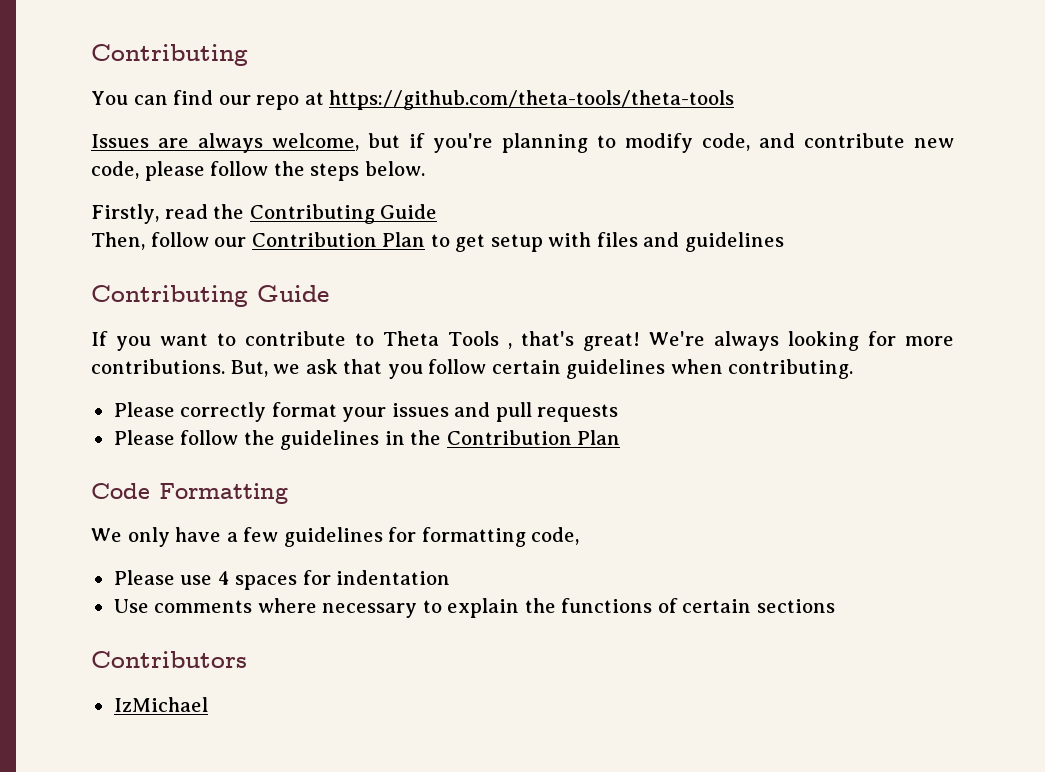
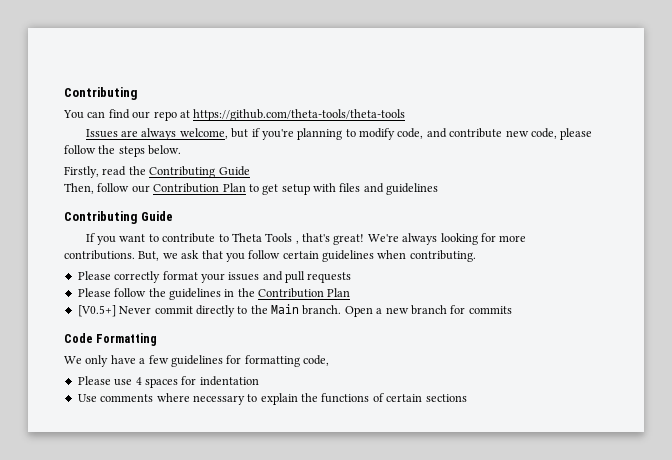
(621, 437) none -> [77,304,512,317] // [V0.5+] Never commit directly to the Main branch. Open a new branch for commits
[91,651,247,668] [113,697,208,712] // Contributors // IzMichael -> (467, 398) none

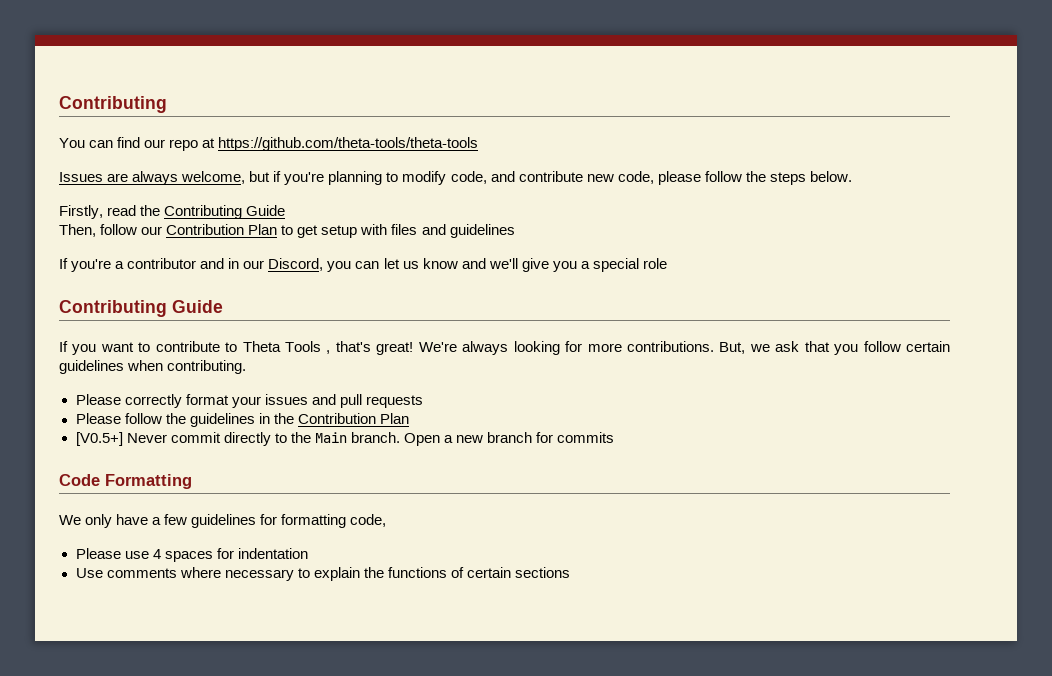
(439, 189) none -> [59,258,667,272] // If you're a contributor and in our Discord, you can let us know and we'll give you a special role

